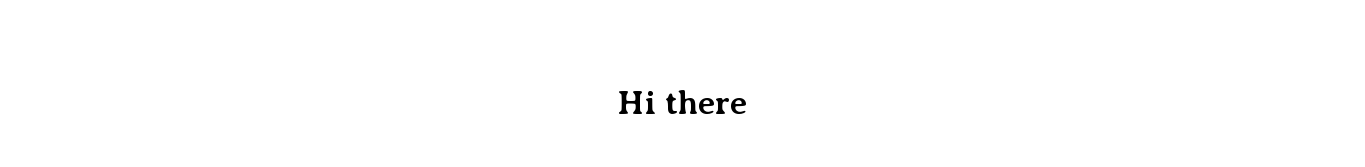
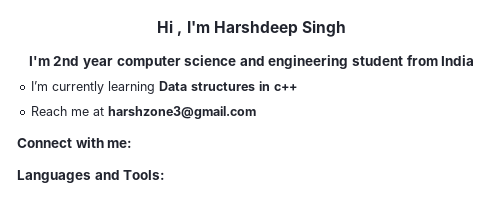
[665,90,748,114] there -> [177,20,346,37] [28,55,475,69] [30,81,297,94] [30,106,256,119] [17,137,133,148] [17,170,166,183] , I'm Harshdeep Singh // I'm 2nd year computer science and engineering student from India // I’m currently learning Data structures in c++ // Reach me at harshzone3@gmail.com // Connect with me: // Languages and Tools:

